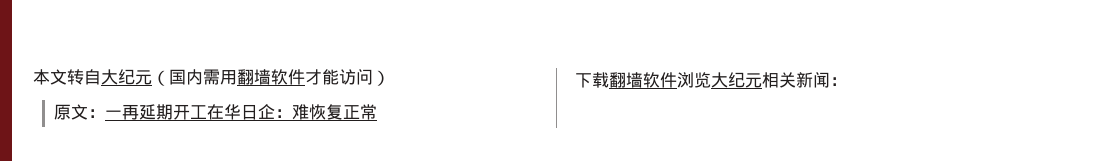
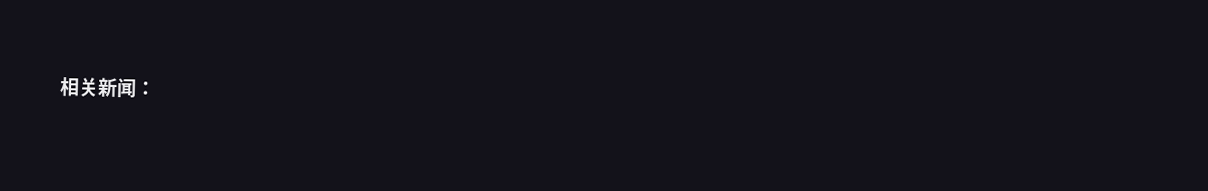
[33,69,390,86] [53,104,377,120] [575,72,762,88] 本文转自大纪元（国内需用翻墙软件才能访问） // 原文：一再延期开工在华日企：难恢复正常 // 下载翻墙软件浏览大纪元 -> (59, 87) none

